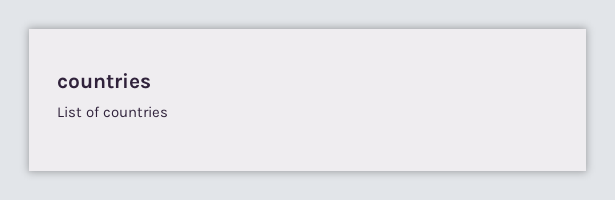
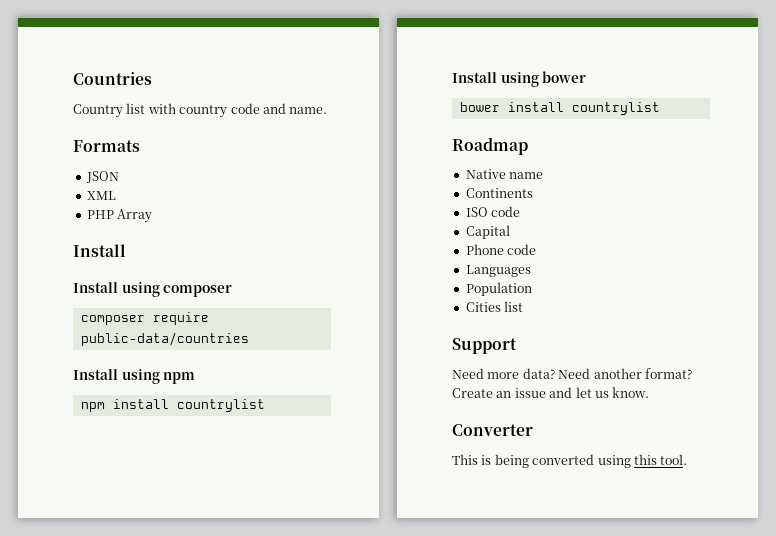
[57,73,151,89] [57,106,169,118] countries // List of countries -> [73,72,152,85] [73,103,328,118] [73,140,140,152] [85,171,119,183] [86,191,116,200] [86,209,153,223] [73,244,126,257] [73,282,233,297] [80,312,209,325] [80,332,249,346] [73,369,196,384] [80,399,265,412] [452,71,587,87] [459,102,660,115] [452,137,528,155] [465,169,544,179] [465,188,533,198] [465,206,521,217] [465,225,510,239] [465,244,537,255] [465,265,531,277] [465,282,532,296] [465,301,524,312] [452,338,517,354] [452,368,692,379] [452,387,650,398] [452,424,533,436] [452,454,688,468] Countries // Country list with country code and name. // Formats // JSON // XML // PHP Array // Install // Install using composer // composer require public-data/countries // Install using npm // npm install countrylist // Install using bower // bower install countrylist // Roadmap // Native name // Continents // ISO code // Capital // Phone code // Languages // Population // Cities list // Support // Need more data? Need another format? Create an issue and let us know. // Converter // This is being converted using this tool.

